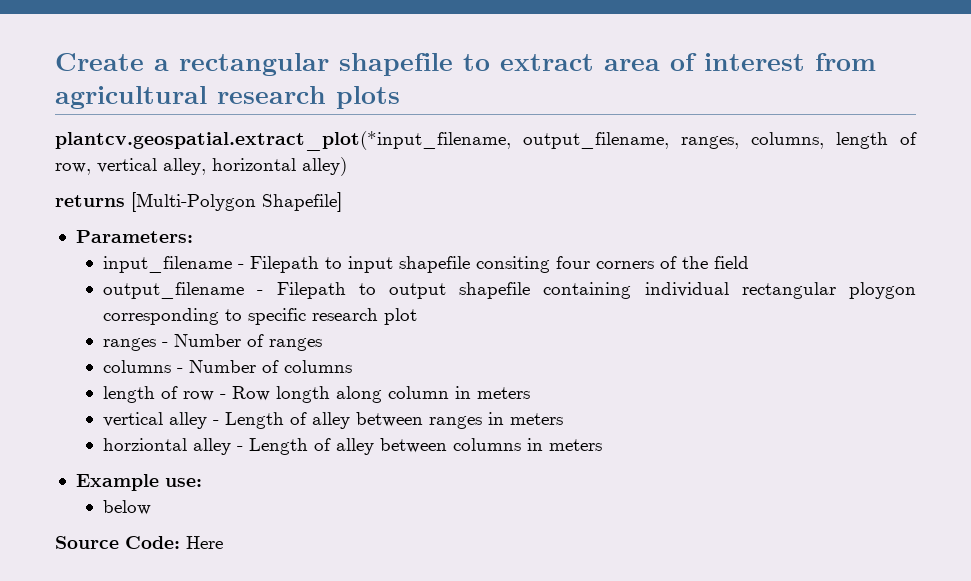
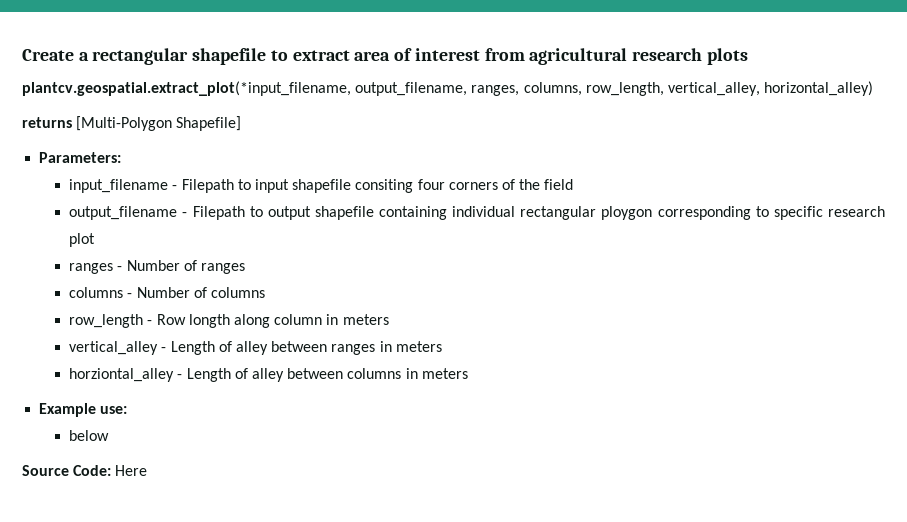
[836,132,917,149] [55,157,347,176] length of row, vertical alley, horizontal alley) -> [585,81,874,96] row_length, vertical_alley, horizontal_alley)
[103,386,215,403] length of row -> [69,314,144,328] row_length
[103,412,208,429] vertical alley -> [69,341,159,355] vertical_alley
[103,438,232,455] horziontal alley -> [69,368,175,382] horziontal_alley

